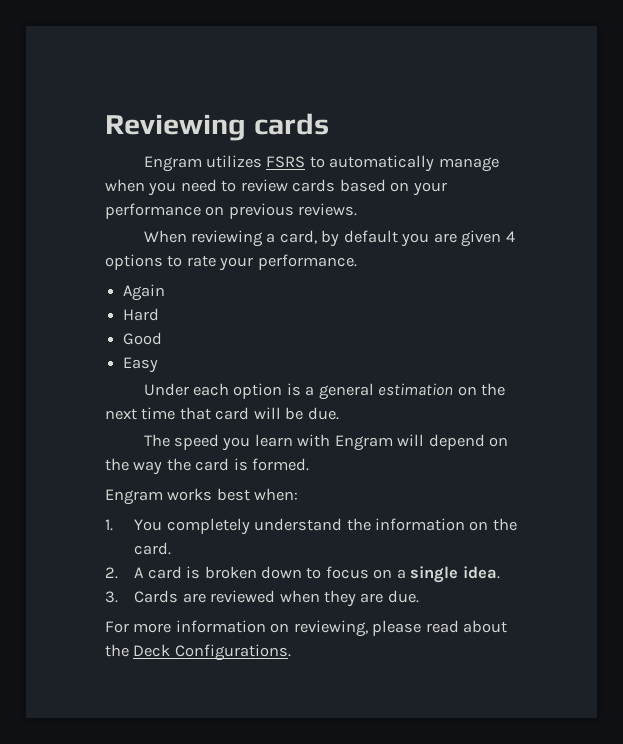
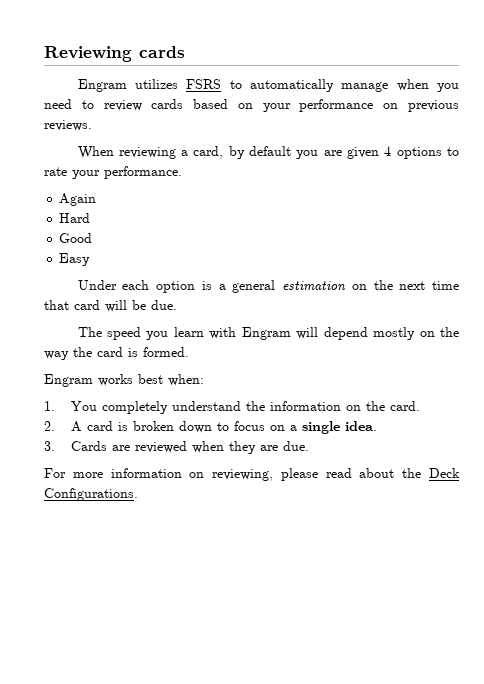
(485, 442) none -> [373,327,416,340] mostly

